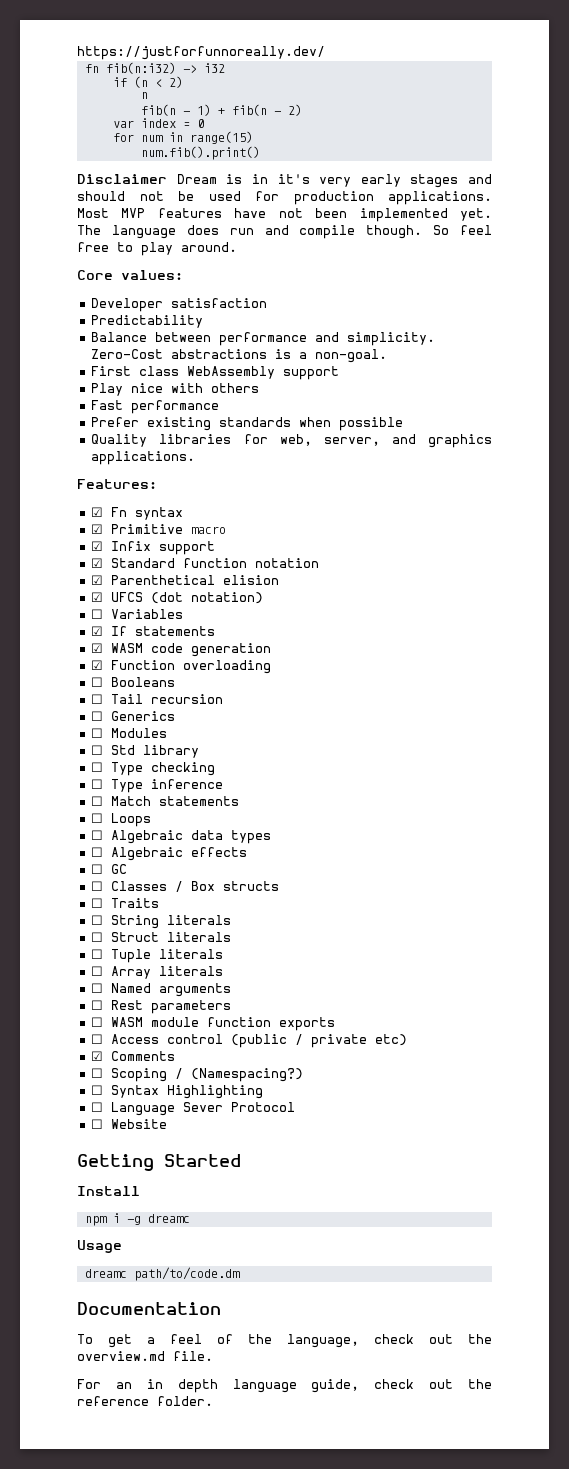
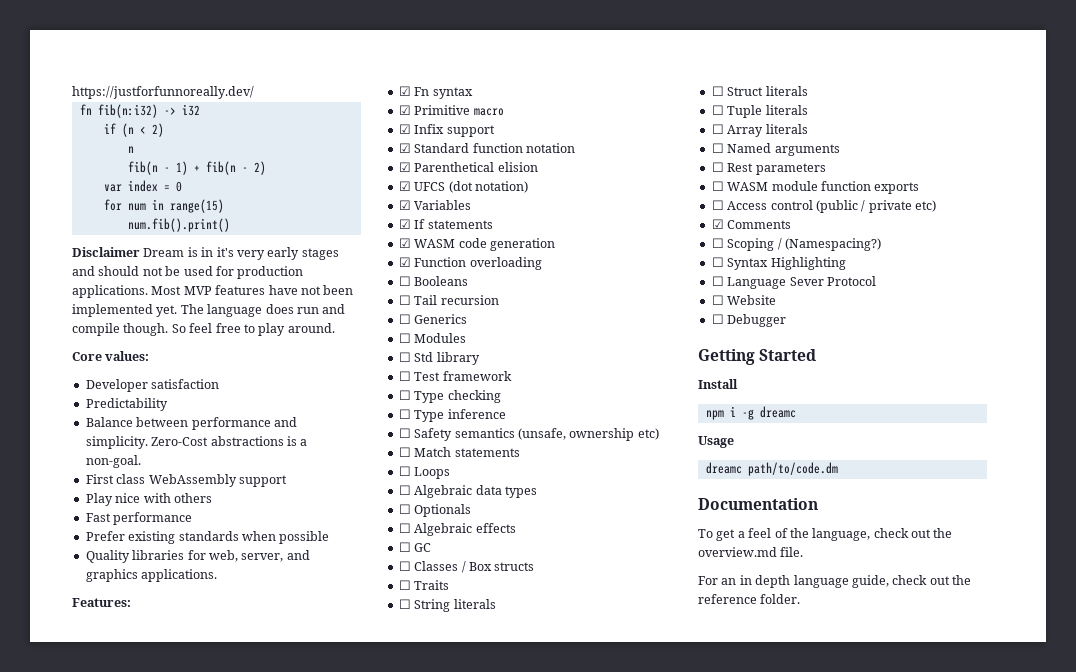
[91,609,104,619] ☐ -> [398,200,411,210] ☑
(200, 751) none -> [398,371,512,381] // ☐ Test framework
(224, 784) none -> [398,428,659,441] // ☐ Safety semantics (unsafe, ownership etc)
(272, 837) none -> [398,504,472,517] // ☐ Optionals
(168, 1124) none -> [711,314,787,327] // ☐ Debugger

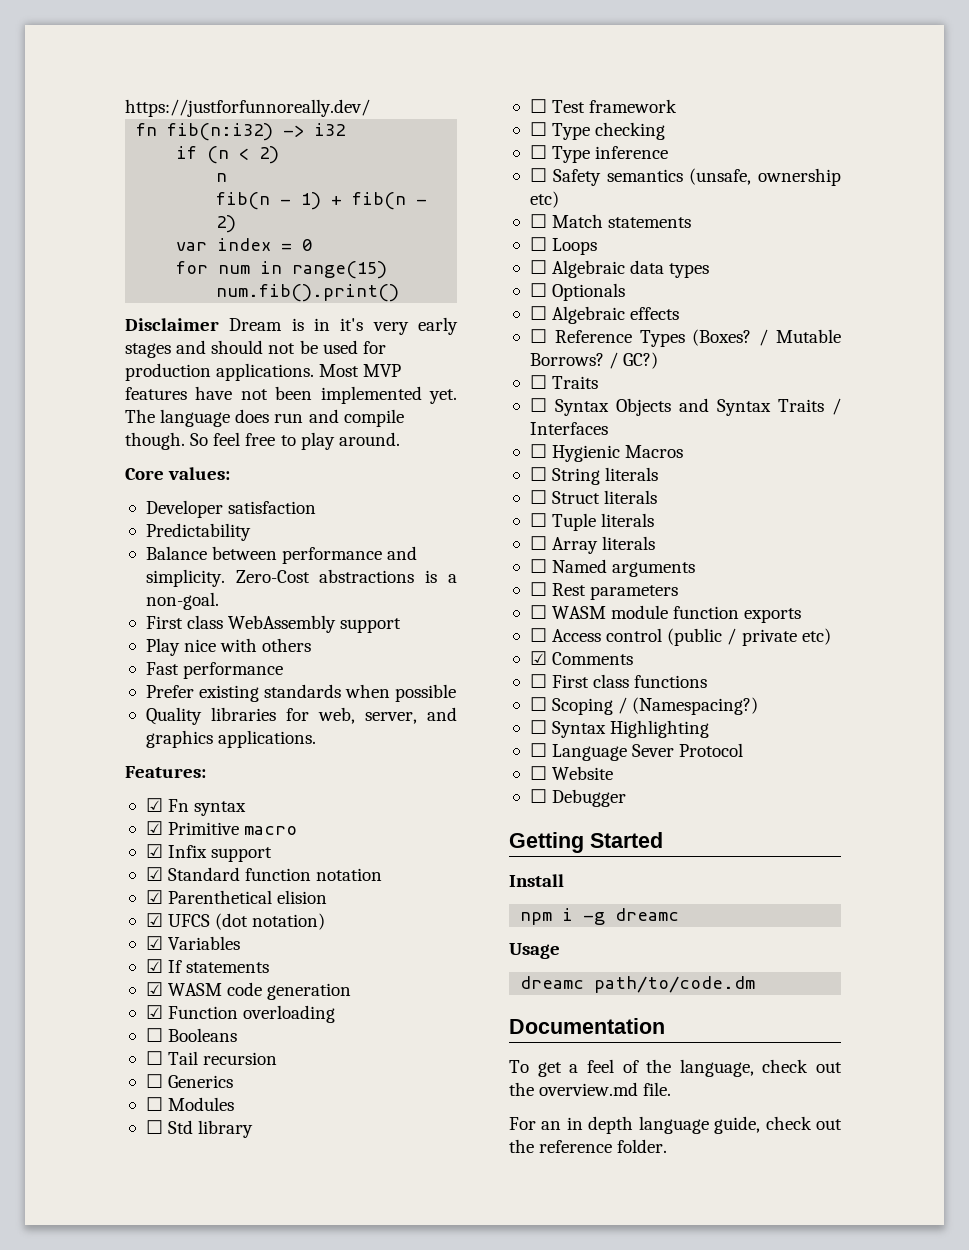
[414,543,432,552] [398,561,535,573] [398,580,450,590] GC // ☐ Classes / Box structs // ☐ Traits -> [554,329,841,347] [529,352,659,369] [529,375,599,389] [529,398,841,416] [529,422,608,435] [529,444,684,462] Reference Types (Boxes? / Mutable Borrows? / GC?) // ☐ Traits // ☐ Syntax Objects and Syntax Traits / Interfaces // ☐ Hygienic Macros
(792, 224) none -> [529,674,708,688] // ☐ First class functions

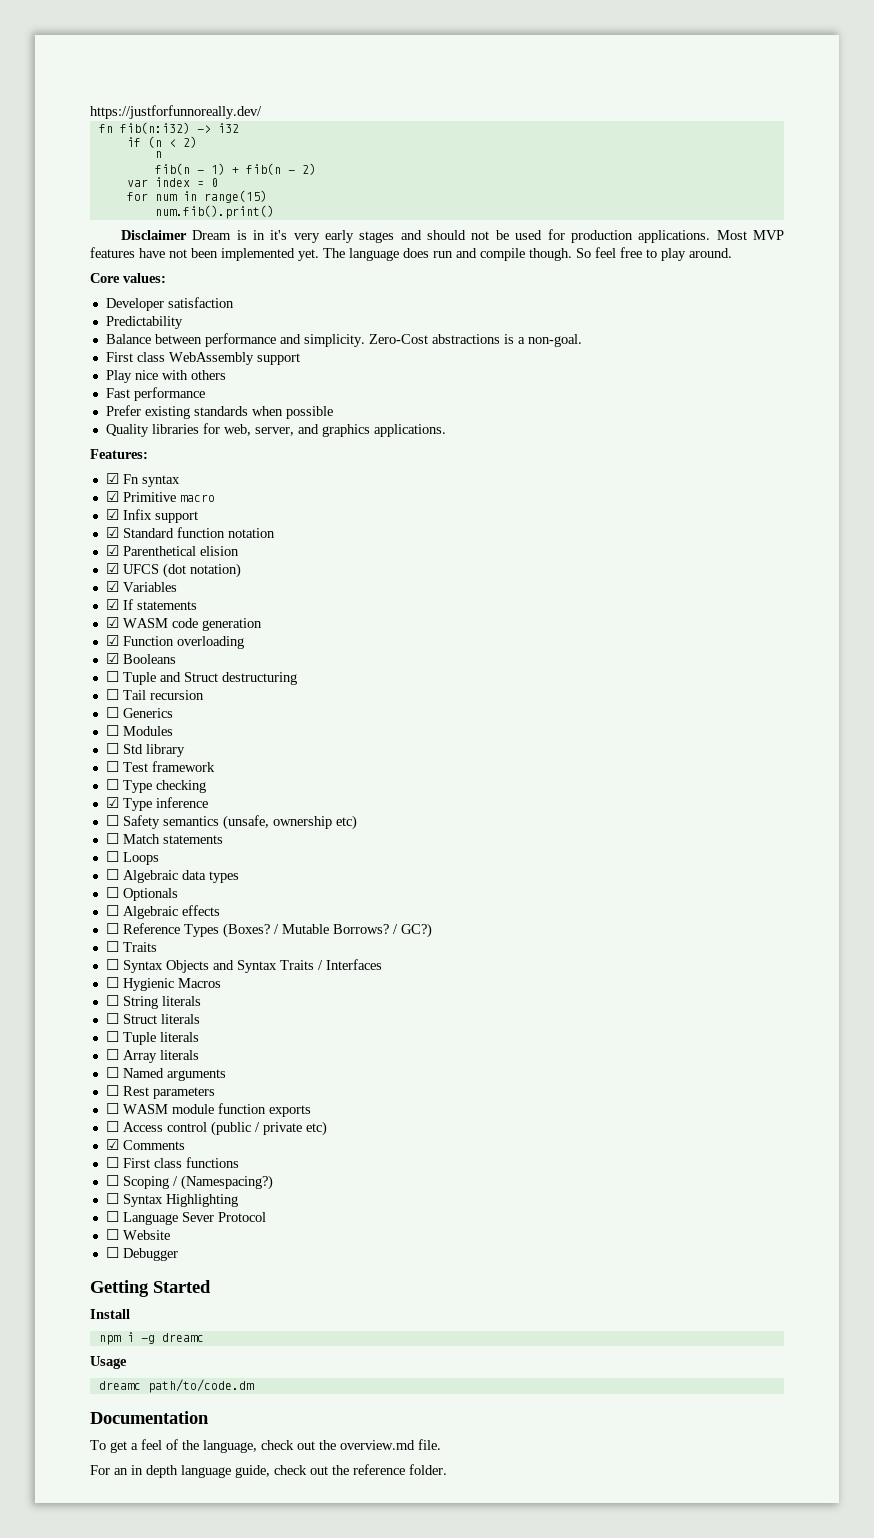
[145,1028,238,1042] // ☐ Booleans -> [105,653,176,664] [105,671,297,685] // ☑ Booleans // ☐ Tuple and Struct destructuring
[529,145,547,159] ☐ -> [105,797,119,808] ☑

